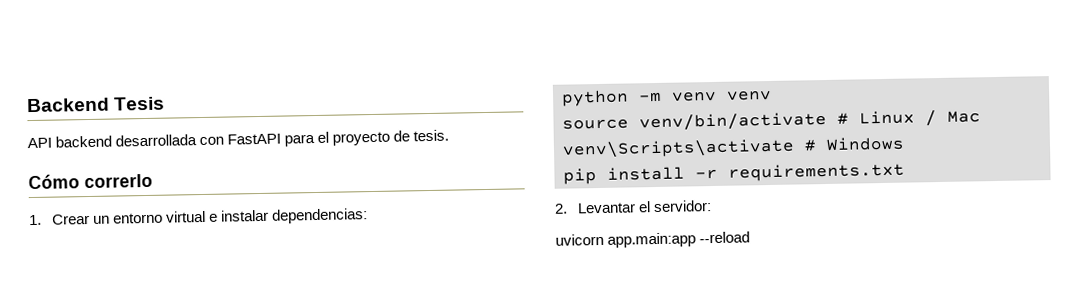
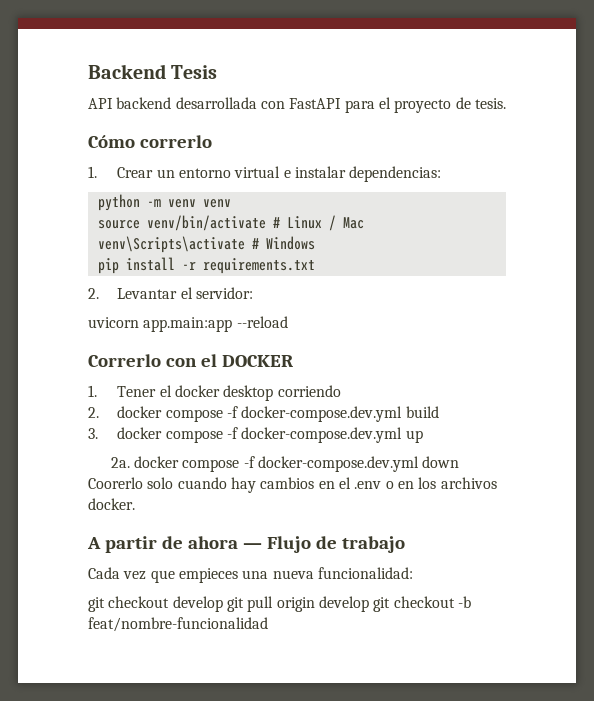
(751, 237) none -> [88,354,293,367] [88,385,341,401] [88,406,439,422] [88,427,423,443] [110,456,460,472] [88,477,497,493] [88,498,135,510] [87,536,405,553] [88,567,413,583] [88,596,471,612] [88,617,268,632] // Correrlo con el DOCKER // 1. Tener el docker desktop corriendo // 2. docker compose -f docker-compose.dev.yml build // 3. docker compose -f docker-compose.dev.yml up // 2a. docker compose -f docker-compose.dev.yml down Coorerlo solo cuando hay cambios en el .env o en los archivos docker. // A partir de ahora — Flujo de trabajo // Cada vez que empieces una nueva funcionalidad: // git checkout develop git pull origin develop git checkout -b feat/nombre-funcionalidad

